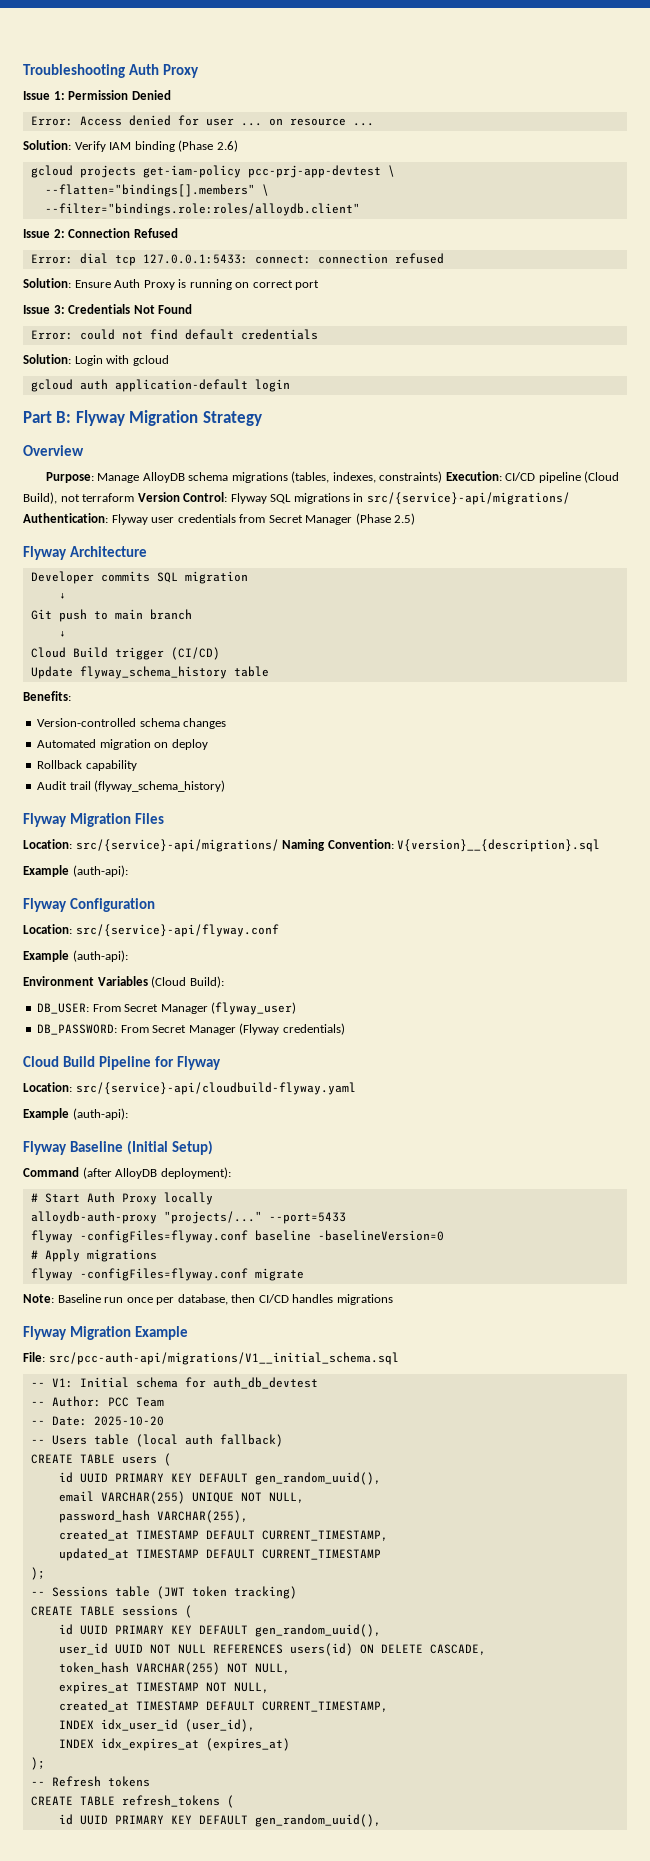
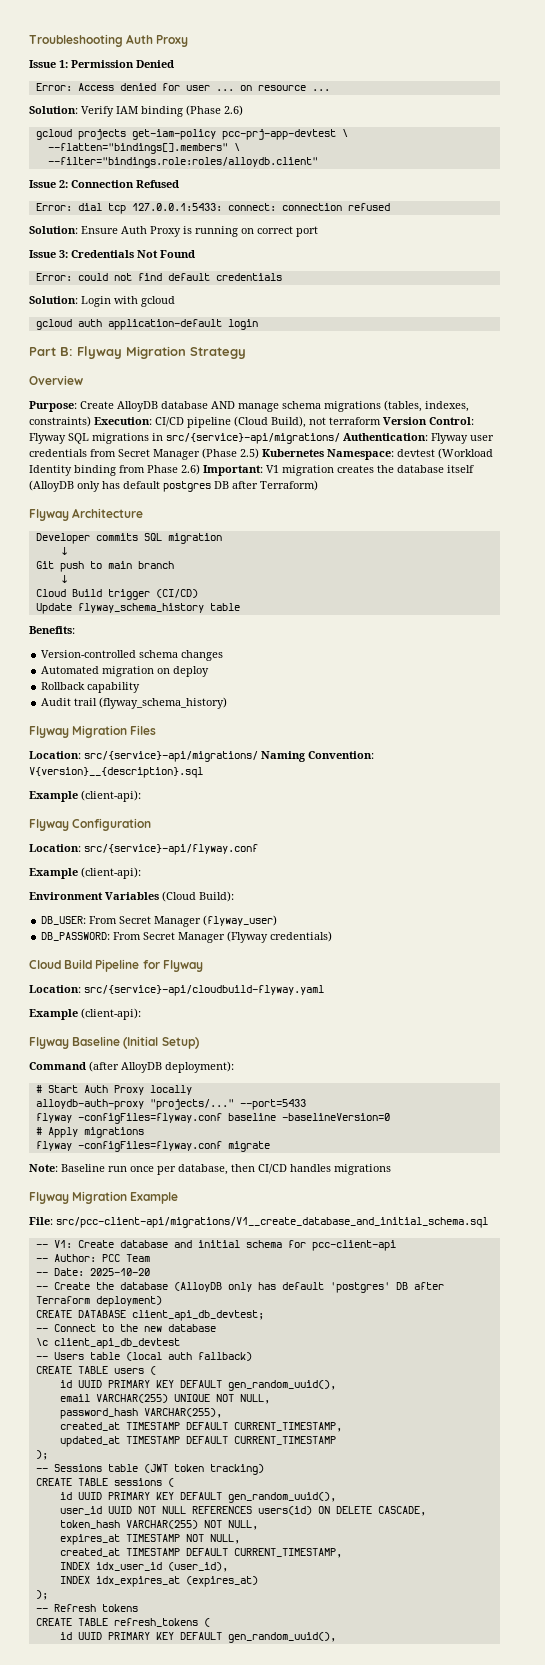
[97,472,185,483] Manage AlloyDB -> [80,401,279,412] Create AlloyDB database AND manage
(416, 519) none -> [262,448,493,460] [29,464,474,476] [29,480,318,492] Kubernetes Namespace: devtest (Workload Identity binding from Phase 2.6) Important: V1 migration creates the database itself (AlloyDB only has default postgres DB after Terraform)
[72,865,128,877] (auth-api): -> [81,790,141,802] (client-api):
[72,950,128,962] (auth-api): -> [81,867,141,879] (client-api):
[72,1108,128,1120] (auth-api): -> [81,1008,141,1020] (client-api):
[48,1352,399,1365] src/pcc-auth-api/migrations/V1__initial_schema.sql -> [56,1217,488,1228] src/pcc-client-api/migrations/V1__create_database_and_initial_schema.sql
[79,1377,129,1388] Initial -> [77,1240,240,1248] Create database and initial
[212,1377,318,1389] auth_db_devtest -> [311,1240,396,1251] pcc-client-api
(164, 1421) none -> [35,1282,444,1293] [35,1296,162,1307] [35,1310,264,1321] [35,1324,216,1332] [35,1338,180,1349] // -- Create the database (AlloyDB only has default 'postgres' DB after Terraform deployment) // CREATE DATABASE client_api_db_devtest; // -- Connect to the new database // \c client_api_db_devtest

